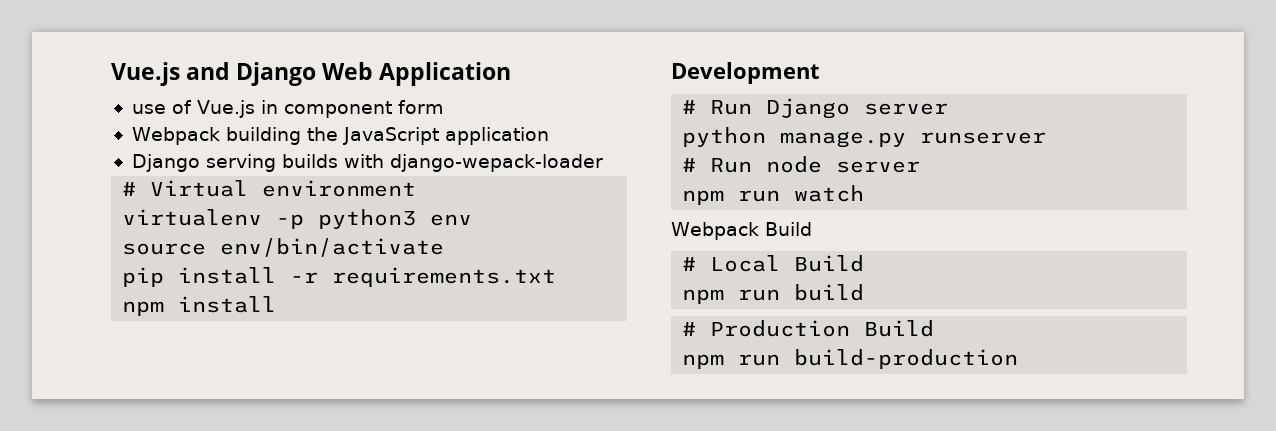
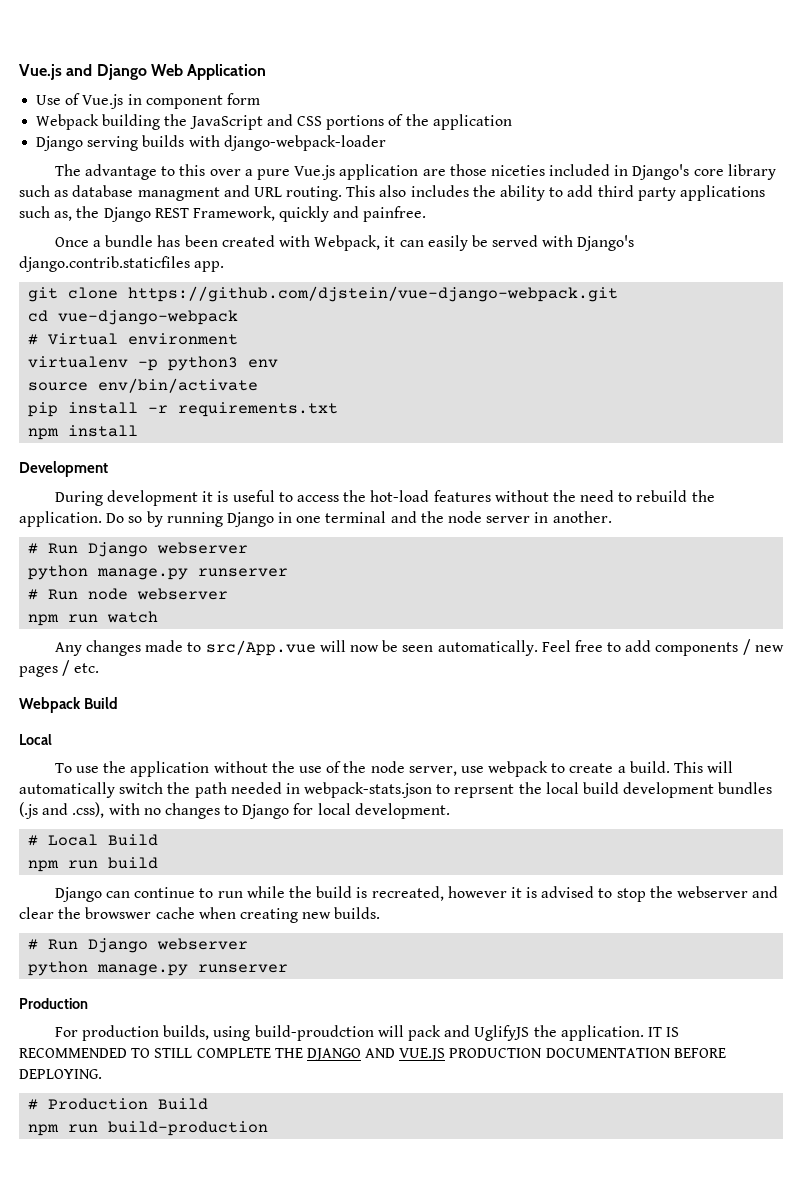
[131,104,166,114] use -> [36,95,62,105] Use
(439, 136) none -> [266,114,429,130] and CSS portions of the
[389,154,603,172] django-wepack-loader -> [223,135,386,151] [54,164,776,180] [19,185,765,201] [19,206,427,222] [54,235,635,251] [19,256,225,272] [28,286,619,302] [28,310,239,325] django-webpack-loader // The advantage to this over a pure Vue.js application are those niceties included in Django's core library such as database managment and URL routing. This also includes the ability to add third party applications such as, the Django REST Framework, quickly and painfree. // Once a bundle has been created with Webpack, it can easily be served with Django's django.contrib.staticfiles app. // git clone https://github.com/djstein/vue-django-webpack.git // cd vue-django-webpack
[682,98,949,119] // # Run Django server -> [54,490,715,506] [19,511,612,527] [28,542,249,557] // During development it is useful to access the hot-load features without the need to rebuild the application. Do so by running Django in one terminal and the node server in another. // # Run Django webserver
[836,161,921,173] server -> [137,588,229,600] webserver
[671,222,812,240] Webpack Build -> [54,639,784,656] [19,660,100,677] [19,697,119,713] [19,734,52,745] [54,761,734,777] [19,782,773,798] [19,802,450,819] Any changes made to src/App.vue will now be seen automatically. Feel free to add components / new pages / etc. // Webpack Build // Local // To use the application without the use of the node server, use webpack to create a build. This will automatically switch the path needed in webpack-stats.json to reprsent the local build development bundles (.js and .css), with no changes to Django for local development.
(865, 292) none -> [54,886,779,902] [19,907,381,923] [28,938,249,953] [28,961,289,976] [19,998,88,1009] [54,1025,680,1041] [19,1048,726,1061] [19,1069,102,1079] // Django can continue to run while the build is recreated, however it is advised to stop the webserver and clear the browswer cache when creating new builds. // # Run Django webserver // python manage.py runserver // Production // For production builds, using build-proudction will pack and UglifyJS the application. IT IS RECOMMENDED TO STILL COMPLETE THE DJANGO AND VUE.JS PRODUCTION DOCUMENTATION BEFORE DEPLOYING.

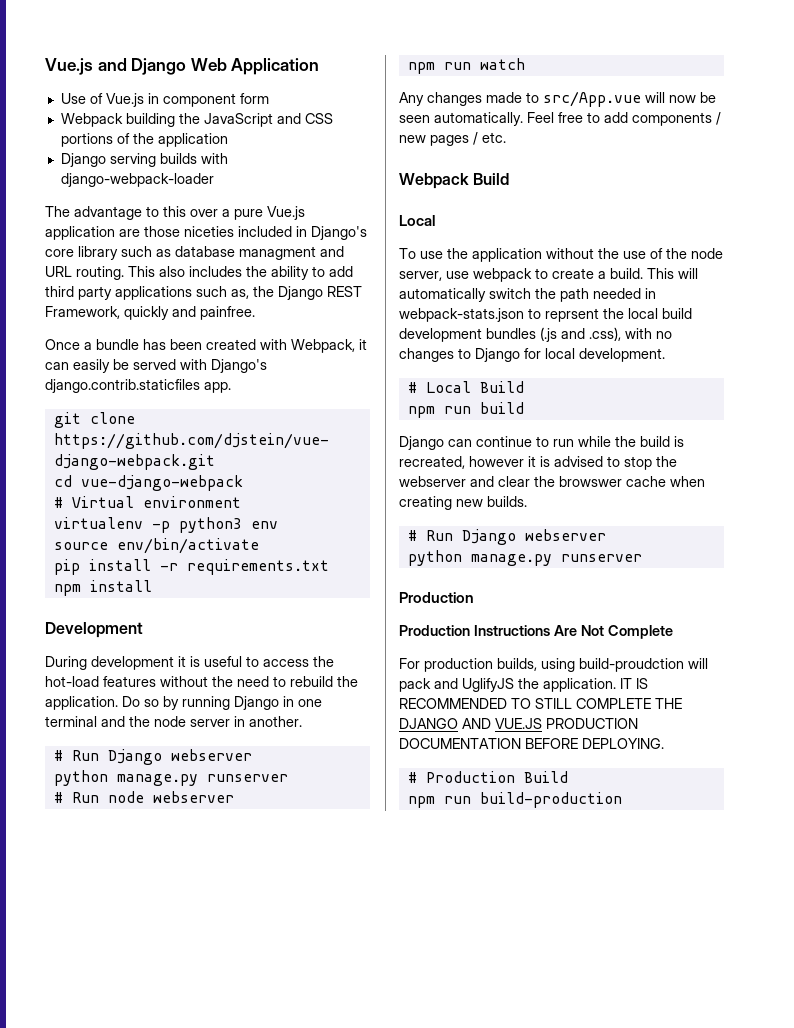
(88, 1003) none -> [399,625,673,639] // Production Instructions Are Not Complete

